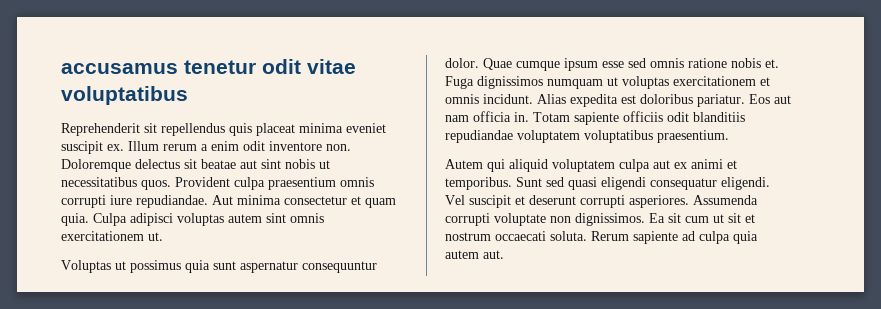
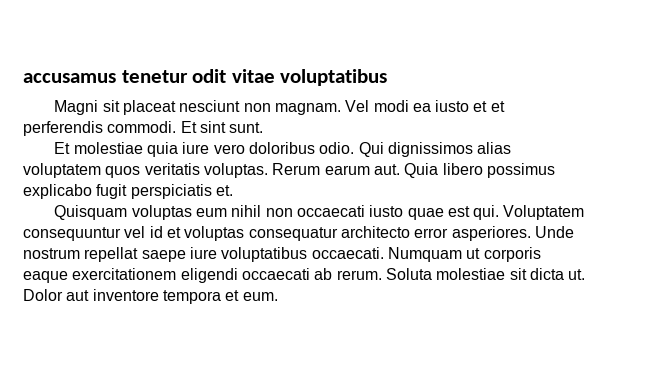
[61,123,386,136] [61,141,351,154] [61,159,330,172] [61,177,374,190] [61,195,396,208] [61,213,324,226] [61,231,163,241] [61,260,377,273] [445,58,779,71] [445,76,770,89] [445,94,791,107] [445,111,745,125] [445,130,729,143] [445,159,737,172] [445,177,770,190] [445,195,758,208] [445,213,755,226] [445,231,758,244] [445,250,504,259] Reprehenderit sit repellendus quis placeat minima eveniet suscipit ex. Illum rerum a enim odit inventore non. Doloremque delectus sit beatae aut sint nobis ut necessitatibus quos. Provident culpa praesentium omnis corrupti iure repudiandae. Aut minima consectetur et quam quia. Culpa adipisci voluptas autem sint omnis exercitationem ut. // Voluptas ut possimus quia sunt aspernatur consequuntur dolor. Quae cumque ipsum esse sed omnis ratione nobis et. Fuga dignissimos numquam ut voluptas exercitationem et omnis incidunt. Alias expedita est doloribus pariatur. Eos aut nam officia in. Totam sapiente officiis odit blanditiis repudiandae voluptatem voluptatibus praesentium. // Autem qui aliquid voluptatem culpa aut ex animi et temporibus. Sunt sed quasi eligendi consequatur eligendi. Vel suscipit et deserunt corrupti asperiores. Assumenda corrupti voluptate non dignissimos. Ea sit cum ut sit et nostrum occaecati soluta. Rerum sapiente ad culpa quia autem aut. -> [54,100,505,115] [23,121,264,136] [54,142,512,157] [23,163,555,178] [23,184,233,199] [54,205,585,220] [23,226,574,241] [23,247,541,262] [23,268,586,283] [23,289,278,304] Magni sit placeat nesciunt non magnam. Vel modi ea iusto et et perferendis commodi. Et sint sunt. // Et molestiae quia iure vero doloribus odio. Qui dignissimos alias voluptatem quos veritatis voluptas. Rerum earum aut. Quia libero possimus explicabo fugit perspiciatis et. // Quisquam voluptas eum nihil non occaecati iusto quae est qui. Voluptatem consequuntur vel id et voluptas consequatur architecto error asperiores. Unde nostrum repellat saepe iure voluptatibus occaecati. Numquam ut corporis eaque exercitationem eligendi occaecati ab rerum. Soluta molestiae sit dicta ut. Dolor aut inventore tempora et eum.

